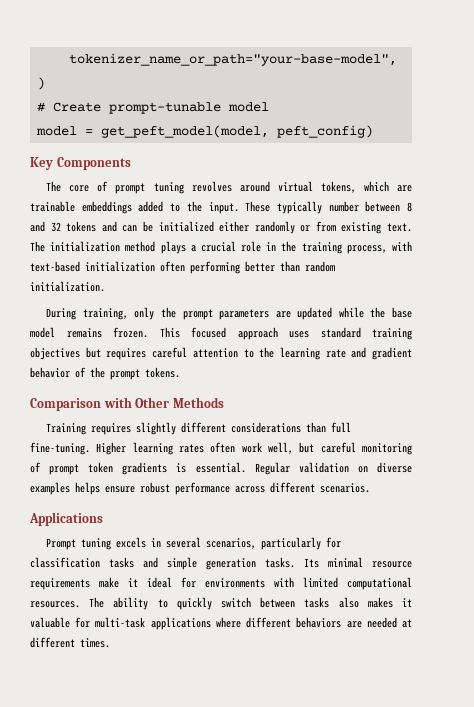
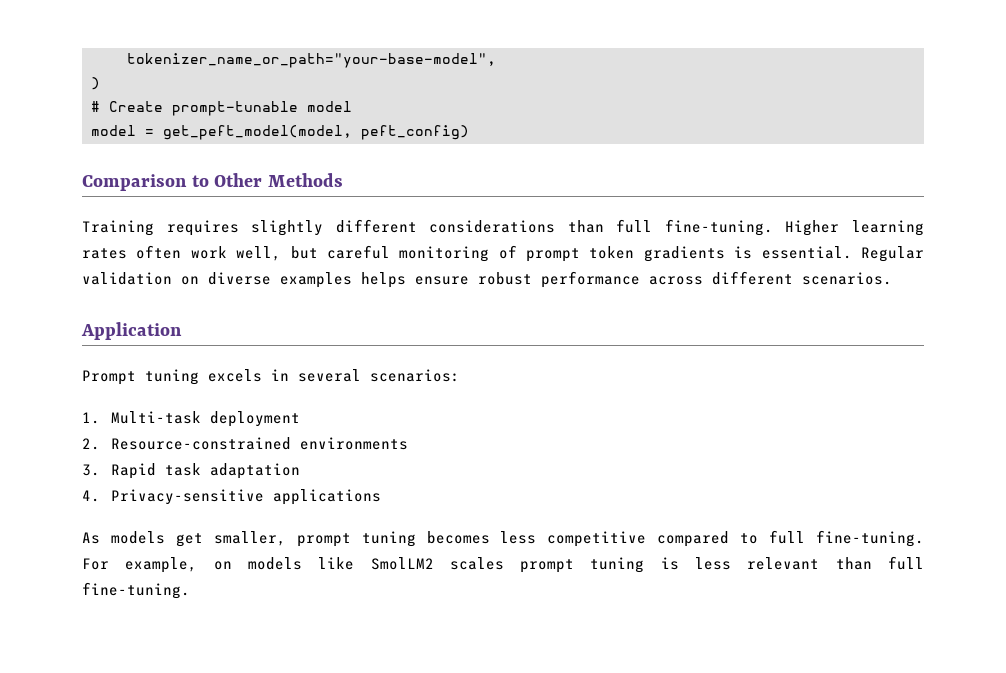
[30,157,131,170] [46,181,412,194] [30,201,412,214] [30,221,412,234] [30,241,413,254] [30,261,335,274] [30,281,105,292] [46,307,412,320] [30,327,412,340] [30,347,412,360] [30,367,180,380] [30,397,132,411] Key Components // The core of prompt tuning revolves around virtual tokens, which are trainable embeddings added to the input. These typically number between 8 and 32 tokens and can be initialized either randomly or from existing text. The initialization method plays a crucial role in the training process, with text-based initialization often performing better than random initialization. // During training, only the prompt parameters are updated while the base model remains frozen. This focused approach uses standard training objectives but requires careful attention to the learning rate and gradient behavior of the prompt tokens. // Comparison with -> [82,174,209,191] Comparison to
[29,512,103,526] Applications -> [81,322,182,340] Application
[206,537,342,550] [30,557,412,570] [30,577,412,590] [30,597,412,610] [30,617,413,630] [30,637,110,648] scenarios, particularly for classification tasks and simple generation tasks. Its minimal resource requirements make it ideal for environments with limited computational resources. The ability to quickly switch between tasks also makes it valuable for multi-task applications where different behaviors are needed at different times. -> [370,369,460,382] [82,411,301,427] [82,437,409,450] [82,463,301,479] [82,489,382,505] [82,530,924,547] [82,556,924,573] [82,582,190,599] scenarios: // 1. Multi-task deployment // 2. Resource-constrained environments // 3. Rapid task adaptation // 4. Privacy-sensitive applications // As models get smaller, prompt tuning becomes less competitive compared to full fine-tuning. For example, on models like SmolLM2 scales prompt tuning is less relevant than full fine-tuning.

